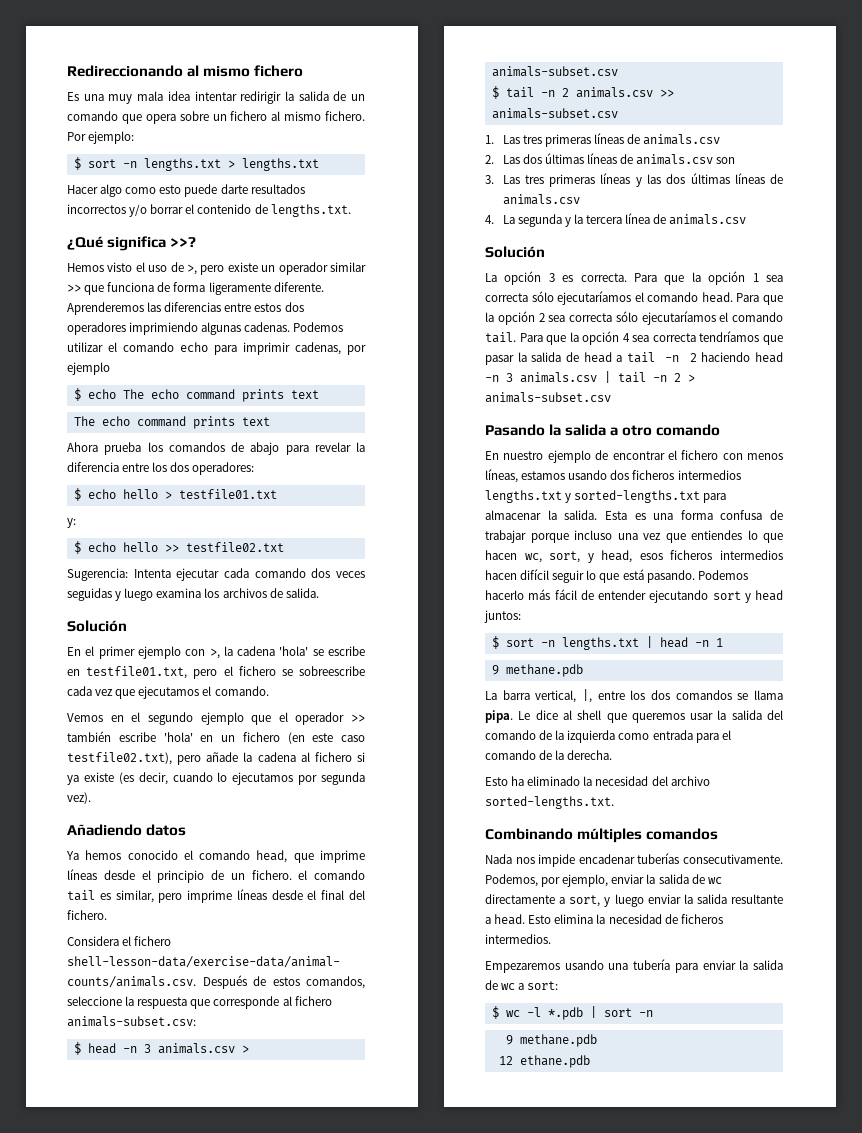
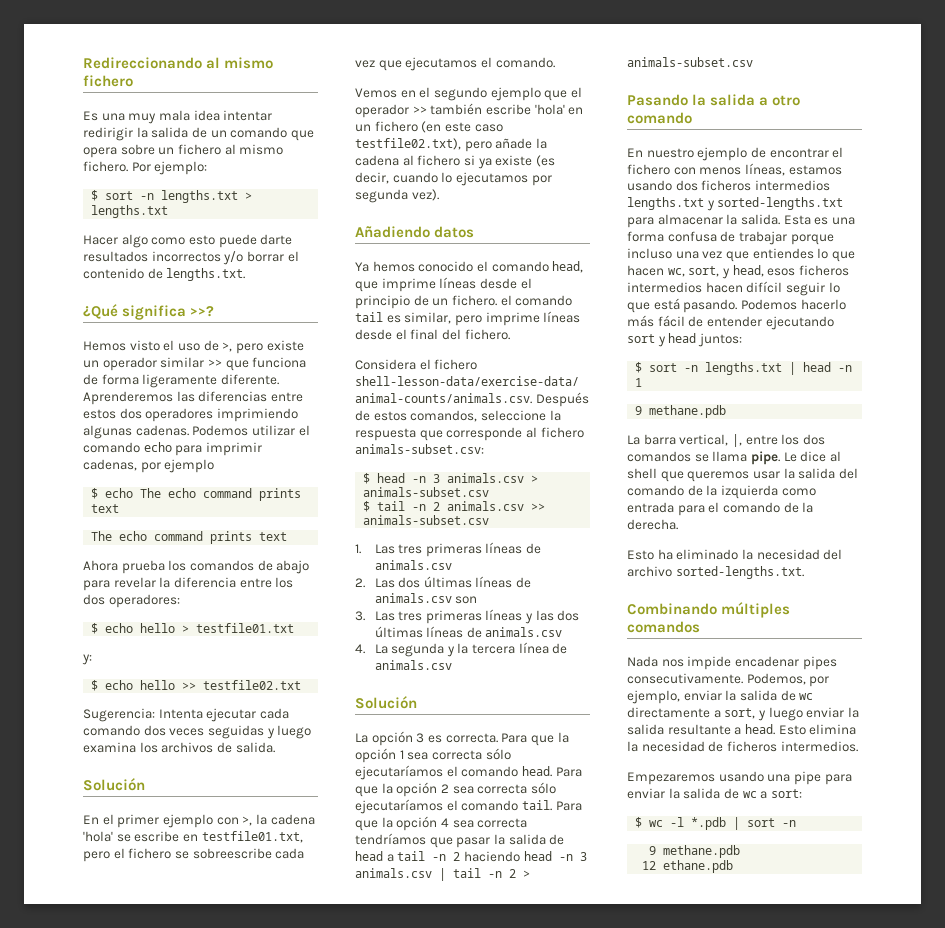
[485,710,513,723] pipa. -> [750,451,780,465] pipe.
[637,853,680,864] tuberías -> [802,656,837,670] pipes
[633,959,671,970] tubería -> [793,771,821,785] pipe

